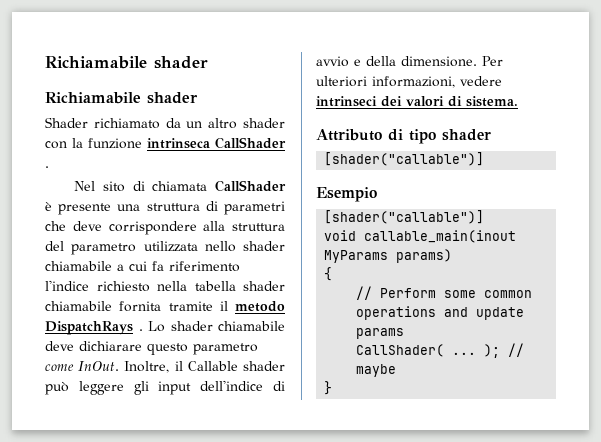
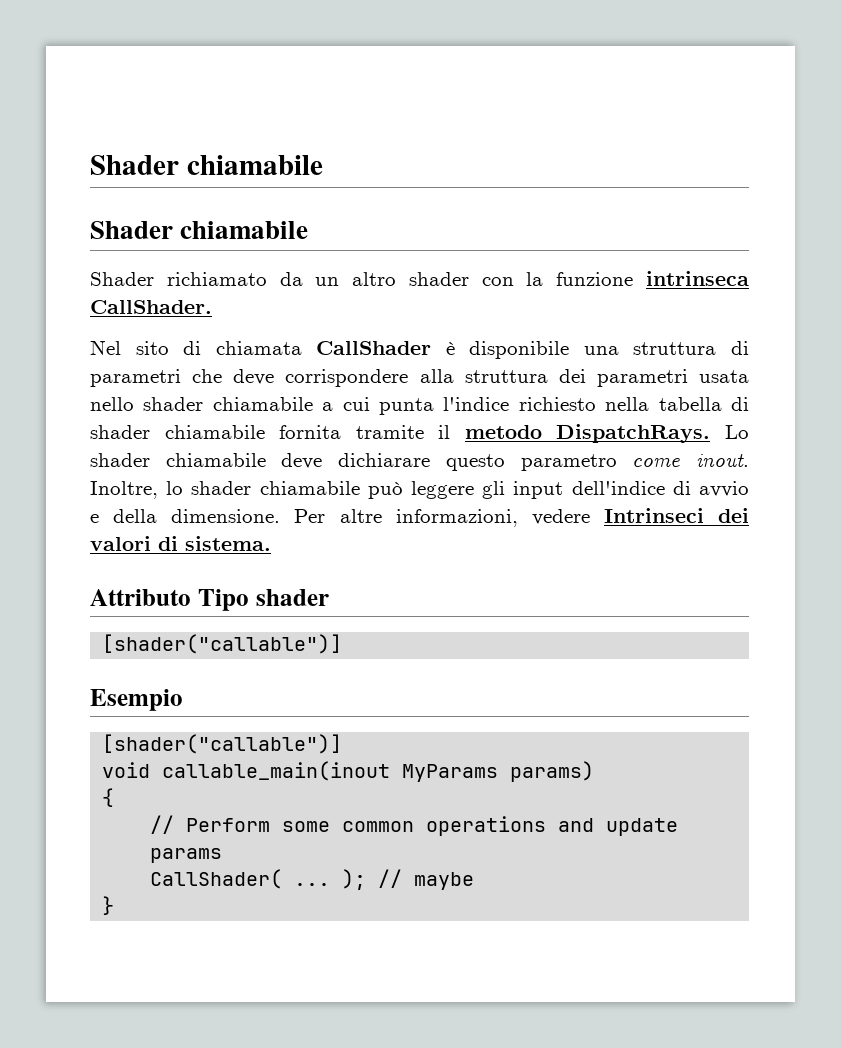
[45,56,208,69] [45,92,198,104] Richiamabile shader // Richiamabile shader -> [90,155,323,175] [90,221,309,239] Shader chiamabile // Shader chiamabile
[215,137,286,149] [45,166,49,168] CallShader . -> [90,300,212,314] CallShader.
[58,203,112,215] presente -> [469,341,570,359] disponibile
[45,241,198,255] del parametro utilizzata -> [558,369,749,387] dei parametri usata
[152,261,240,272] fa riferimento -> [379,398,434,415] punta
(236, 286) none -> [730,397,749,411] di
[45,321,143,335] DispatchRays . -> [556,424,711,443] DispatchRays.
[78,361,285,373] InOut. Inoltre, il Callable shader -> [696,453,749,467] [90,481,360,499] inout. Inoltre, lo shader chiamabile
[316,76,367,87] ulteriori -> [339,509,382,523] altre
[316,96,377,107] intrinseci -> [603,508,704,523] Intrinseci
[388,129,436,144] di tipo -> [197,589,249,611] Tipo

